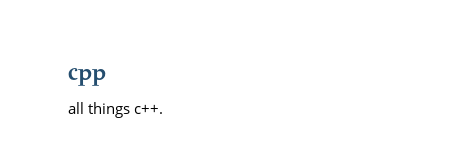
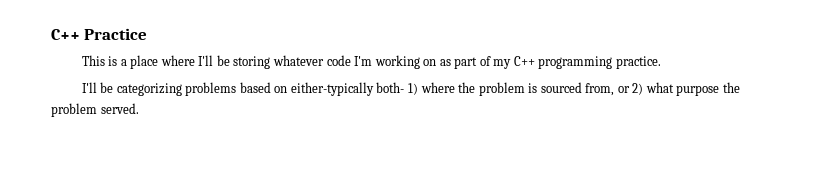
[68,67,106,86] [68,102,164,118] cpp // all things c++. -> [51,28,148,40] [81,55,661,69] [81,82,740,96] [51,103,139,117] C++ Practice // This is a place where I'll be storing whatever code I'm working on as part of my C++ programming practice. // I'll be categorizing problems based on either-typically both- 1) where the problem is sourced from, or 2) what purpose the problem served.

